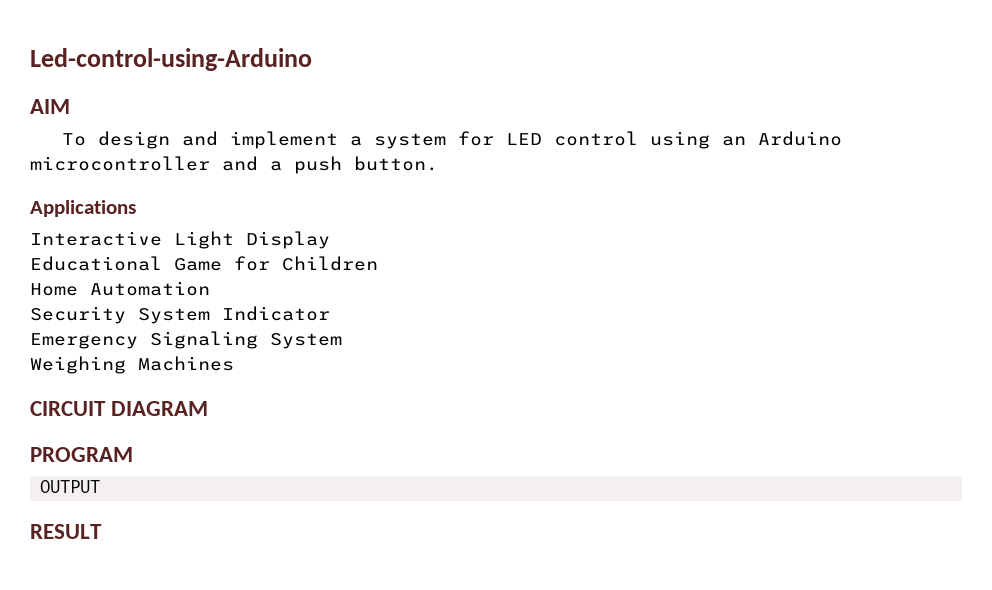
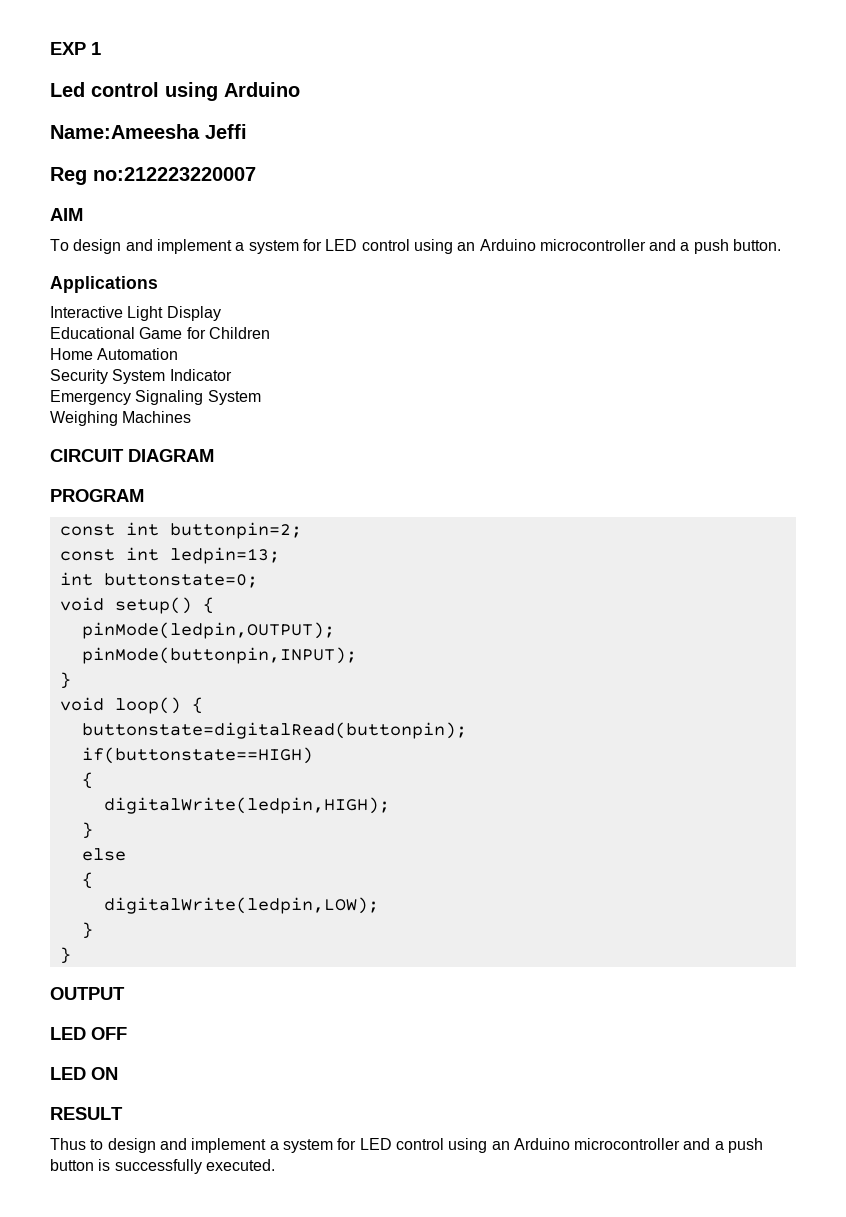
[30,48,312,71] Led-control-using-Arduino -> [50,42,101,55] [50,82,300,101] [50,124,247,139] [50,167,256,185] EXP 1 // Led control using Arduino // Name:Ameesha Jeffi // Reg no:212223220007
[40,480,101,493] [30,524,102,539] OUTPUT // RESULT -> [59,522,302,539] [59,547,280,564] [59,572,258,588] [59,597,214,614] [81,622,335,639] [81,647,357,664] [59,672,71,689] [59,697,203,714] [81,722,467,739] [81,747,313,764] [81,772,93,789] [103,797,390,814] [81,822,93,839] [81,848,126,861] [81,872,93,889] [103,897,379,914] [81,922,93,939] [59,947,71,964] [50,987,125,1000] [50,1027,127,1040] [50,1067,118,1080] [50,1107,123,1120] [50,1138,764,1153] [50,1159,275,1174] const int buttonpin=2; // const int ledpin=13; // int buttonstate=0; // void setup() { // pinMode(ledpin,OUTPUT); // pinMode(buttonpin,INPUT); // } // void loop() { // buttonstate=digitalRead(buttonpin); // if(buttonstate==HIGH) // { // digitalWrite(ledpin,HIGH); // } // else // { // digitalWrite(ledpin,LOW); // } // } // OUTPUT // LED OFF // LED ON // RESULT // Thus to design and implement a system for LED control using an Arduino microcontroller and a push button is successfully executed.

